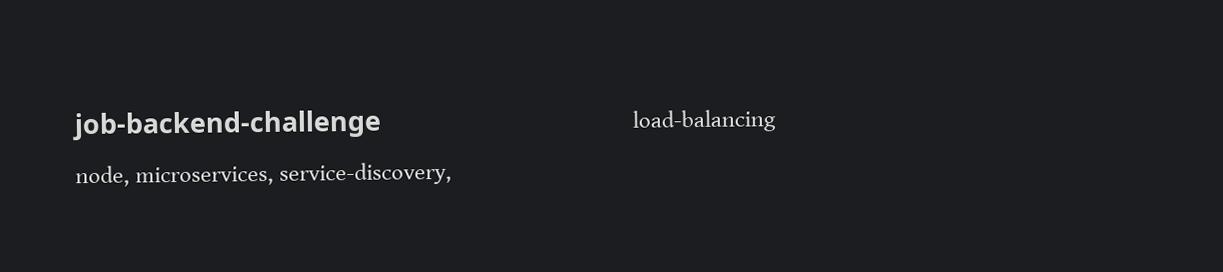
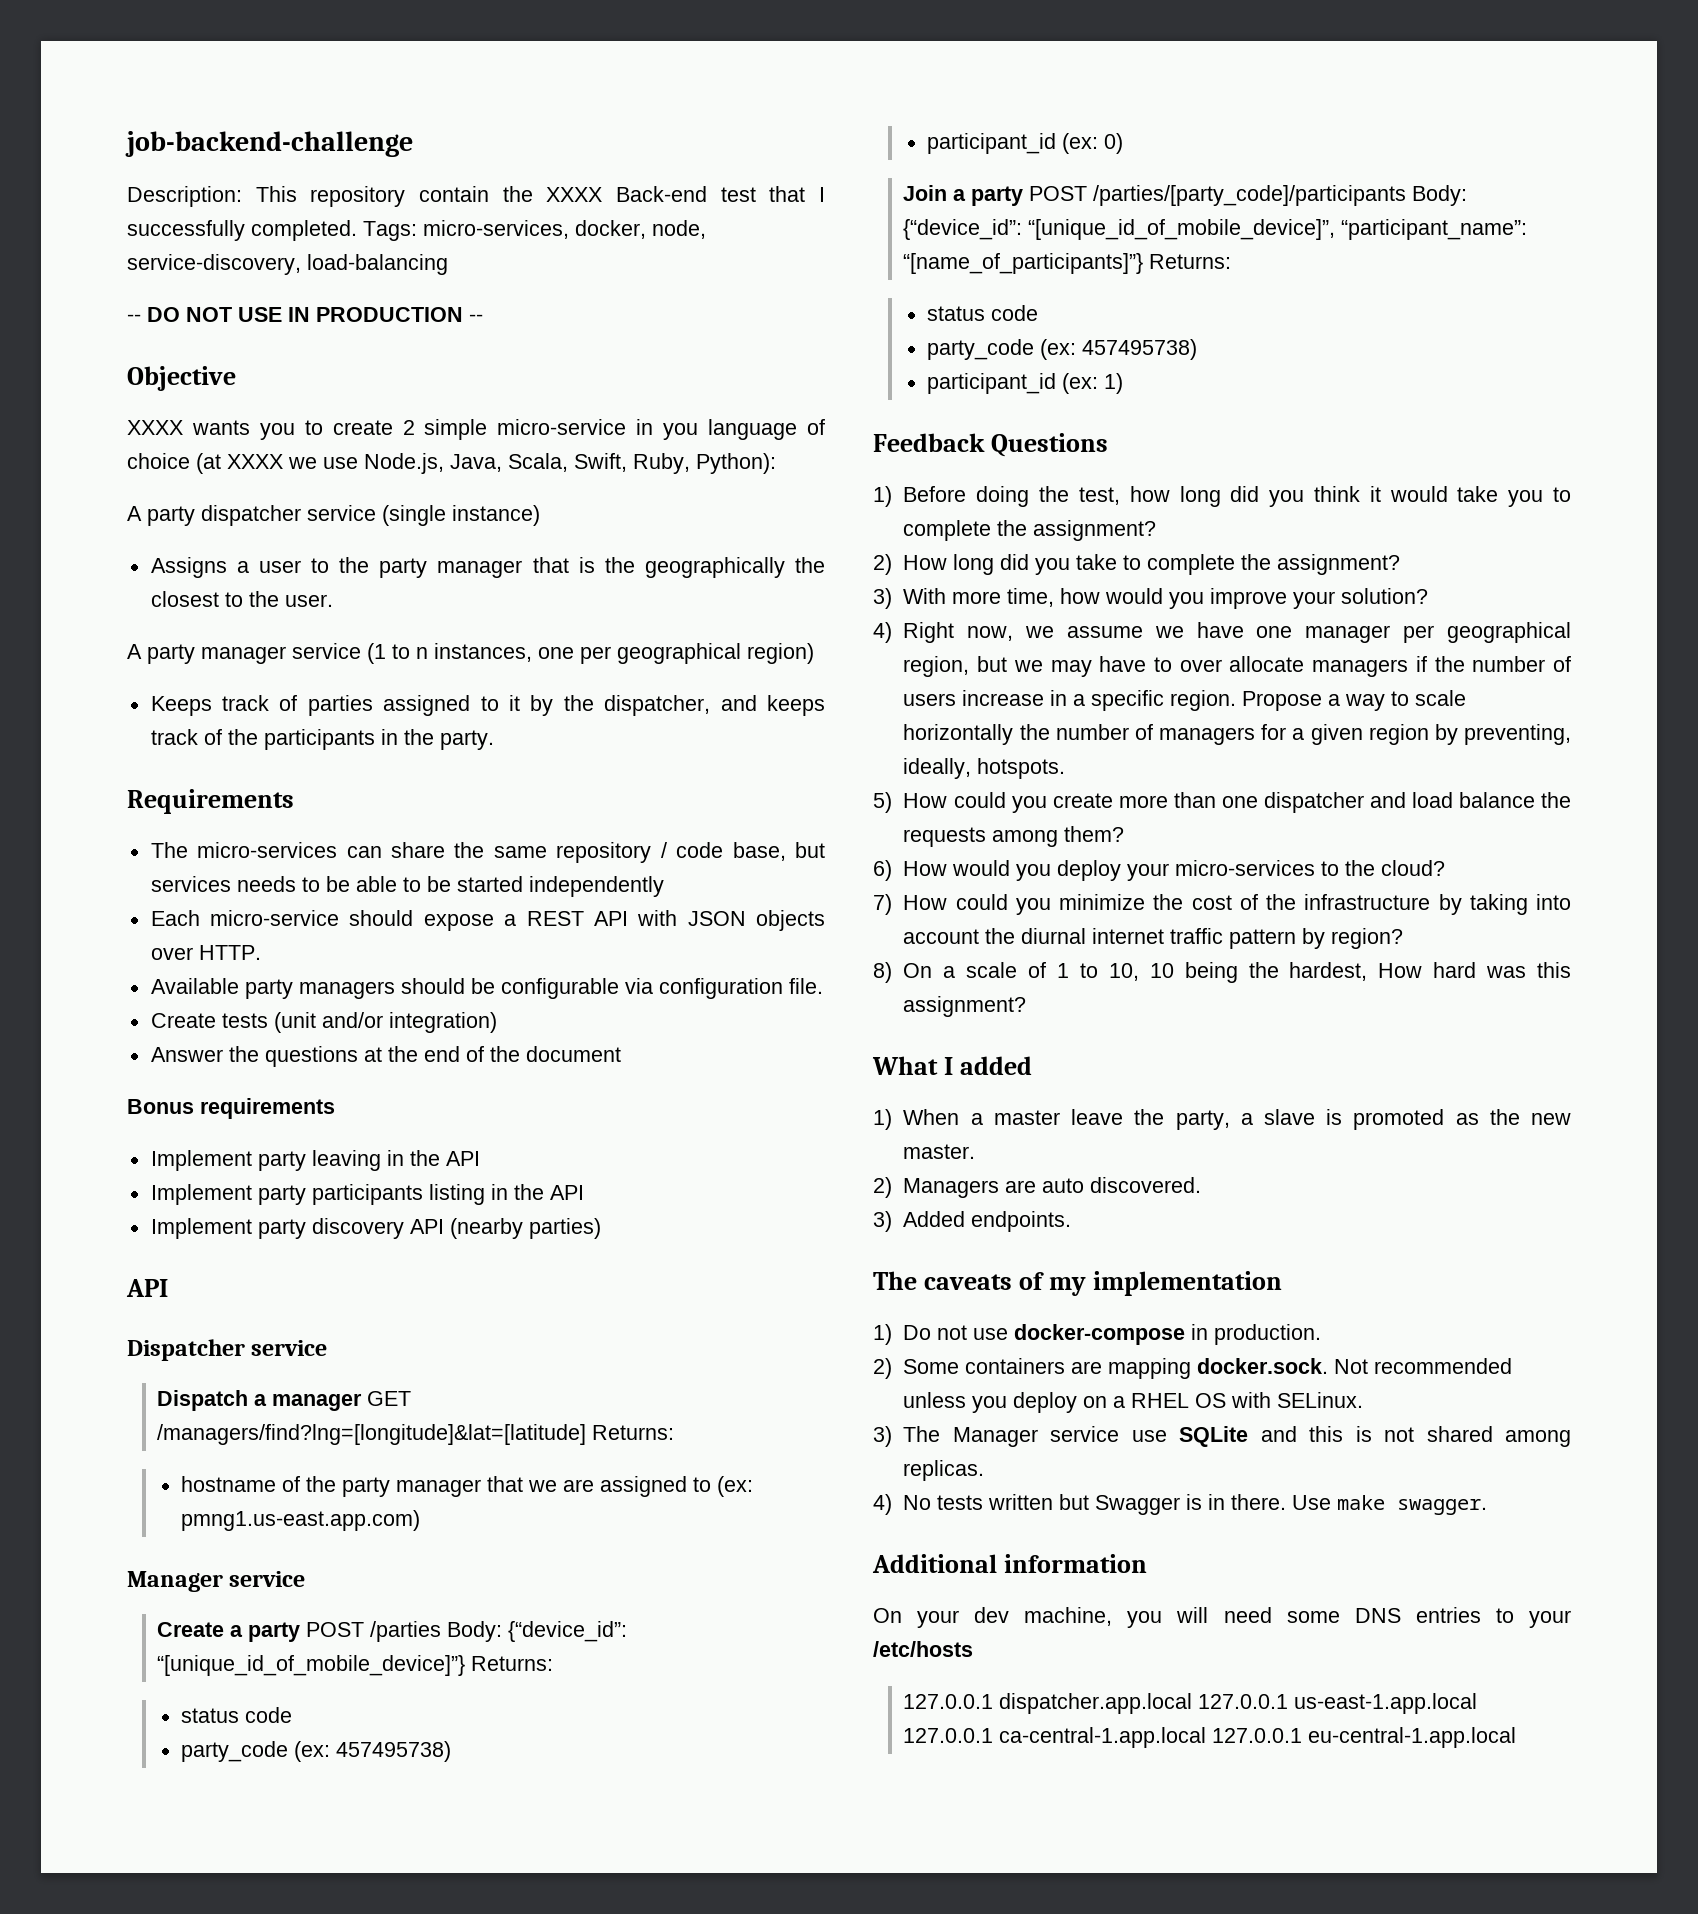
[75,161,453,188] [632,109,776,133] node, microservices, service-discovery, load-balancing -> [127,186,825,207] [127,220,706,241] [127,254,448,275] [127,307,483,322] [127,366,236,391] [127,419,825,440] [127,453,776,474] [127,505,540,526] [150,557,825,578] [150,591,333,607] [127,643,814,664] [150,695,825,716] [150,729,494,750] [127,789,294,814] [150,842,825,863] [150,876,664,897] [150,910,825,931] [150,945,261,960] [150,978,823,999] [150,1012,497,1033] [150,1046,621,1067] [127,1098,335,1119] [150,1150,480,1171] [150,1184,584,1205] [150,1218,601,1239] [126,1279,168,1297] [127,1339,328,1361] [157,1390,412,1411] [157,1424,675,1445] [181,1476,754,1497] [181,1510,421,1531] [127,1571,306,1592] [157,1621,628,1642] [157,1655,554,1676] [181,1707,293,1723] [181,1741,452,1762] [927,133,1124,154] [903,185,1468,206] [903,219,1528,240] [903,253,1232,274] [927,305,1039,321] [927,339,1198,360] [927,373,1124,394] [873,433,1108,457] [873,486,1571,507] [903,520,1157,541] [873,554,1401,575] [873,588,1429,609] [873,622,1571,643] [903,656,1571,677] [903,690,1467,711] [903,724,1571,745] [903,758,1066,779] [873,792,1571,813] [903,826,1125,847] [873,860,1446,881] [873,894,1572,915] [903,928,1404,949] [873,962,1571,983] [903,996,1027,1017] [872,1056,1032,1075] [873,1109,1571,1130] [903,1144,976,1159] [873,1177,1202,1198] [873,1211,1072,1232] [873,1271,1282,1296] [873,1324,1322,1345] [873,1358,1513,1379] [903,1392,1364,1413] [873,1426,1571,1447] [903,1460,985,1481] [873,1494,1488,1515] [872,1554,1147,1573] [873,1607,1571,1628] [873,1641,973,1657] [903,1693,1478,1714] [903,1727,1517,1748] Description: This repository contain the XXXX Back-end test that I successfully completed. Tags: micro-services, docker, node, service-discovery, load-balancing // -- DO NOT USE IN PRODUCTION -- // Objective // XXXX wants you to create 2 simple micro-service in you language of choice (at XXXX we use Node.js, Java, Scala, Swift, Ruby, Python): // A party dispatcher service (single instance) // Assigns a user to the party manager that is the geographically the closest to the user. // A party manager service (1 to n instances, one per geographical region) // Keeps track of parties assigned to it by the dispatcher, and keeps track of the participants in the party. // Requirements // The micro-services can share the same repository / code base, but services needs to be able to be started independently // Each micro-service should expose a REST API with JSON objects over HTTP. // Available party managers should be configurable via configuration file. // Create tests (unit and/or integration) // Answer the questions at the end of the document // Bonus requirements // Implement party leaving in the API // Implement party participants listing in the API // Implement party discovery API (nearby parties) // API // Dispatcher service // Dispatch a manager GET /managers/find?lng=[longitude]&lat=[latitude] Returns: // hostname of the party manager that we are assigned to (ex: pmng1.us-east.app.com) // Manager service // Create a party POST /parties Body: {“device_id”: “[unique_id_of_mobile_device]”} Returns: // status code // party_code (ex: 457495738) // participant_id (ex: 0) // Join a party POST /parties/[party_code]/participants Body: {“device_id”: “[unique_id_of_mobile_device]”, “participant_name”: “[name_of_participants]”} Returns: // status code // party_code (ex: 457495738) // participant_id (ex: 1) // Feedback Questions // 1) Before doing the test, how long did you think it would take you to complete the assignment? // 2) How long did you take to complete the assignment? // 3) With more time, how would you improve your solution? // 4) Right now, we assume we have one manager per geographical region, but we may have to over allocate managers if the number of users increase in a specific region. Propose a way to scale horizontally the number of managers for a given region by preventing, ideally, hotspots. // 5) How could you create more than one dispatcher and load balance the requests among them? // 6) How would you deploy your micro-services to the cloud? // 7) How could you minimize the cost of the infrastructure by taking into account the diurnal internet traffic pattern by region? // 8) On a scale of 1 to 10, 10 being the hardest, How hard was this assignment? // What I added // 1) When a master leave the party, a slave is promoted as the new master. // 2) Managers are auto discovered. // 3) Added endpoints. // The caveats of my implementation // 1) Do not use docker-compose in production. // 2) Some containers are mapping docker.sock. Not recommended unless you deploy on a RHEL OS with SELinux. // 3) The Manager service use SQLite and this is not shared among replicas. // 4) No tests written but Swagger is in there. Use make swagger. // Additional information // On your dev machine, you will need some DNS entries to your /etc/hosts // 127.0.0.1 dispatcher.app.local 127.0.0.1 us-east-1.app.local 127.0.0.1 ca-central-1.app.local 127.0.0.1 eu-central-1.app.local

